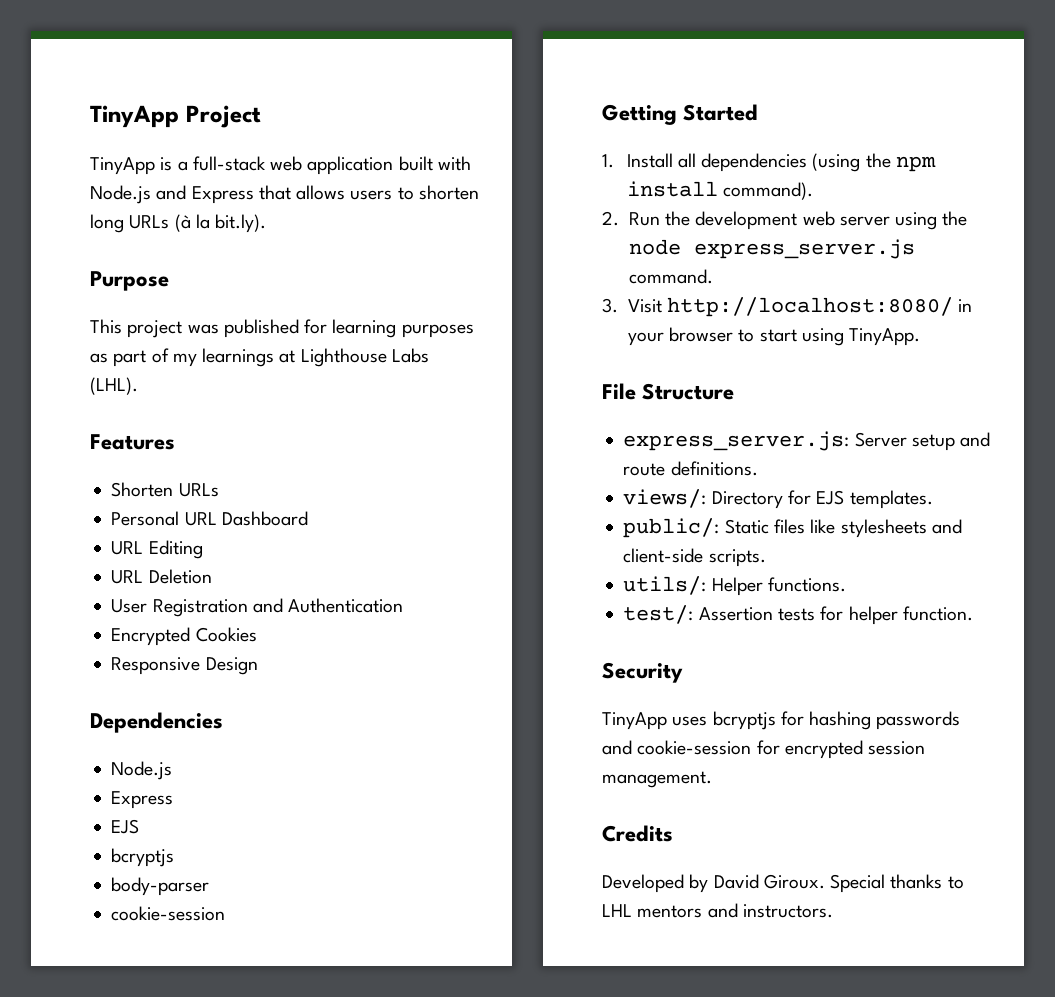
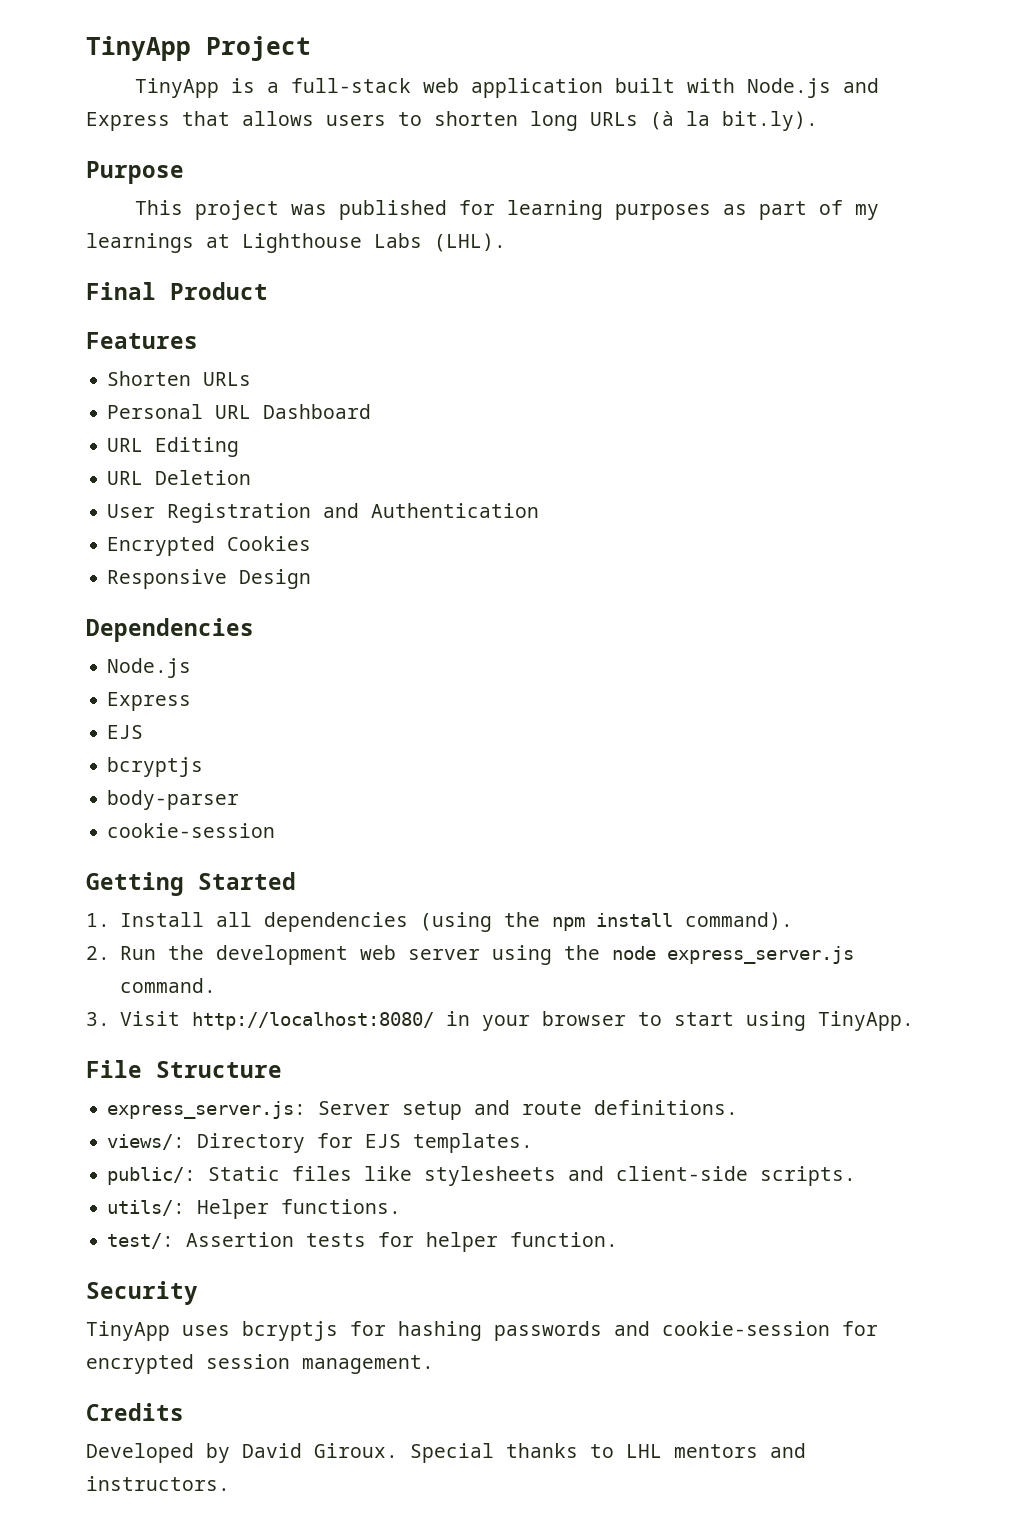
(138, 386) none -> [86,282,268,300] // Final Product

